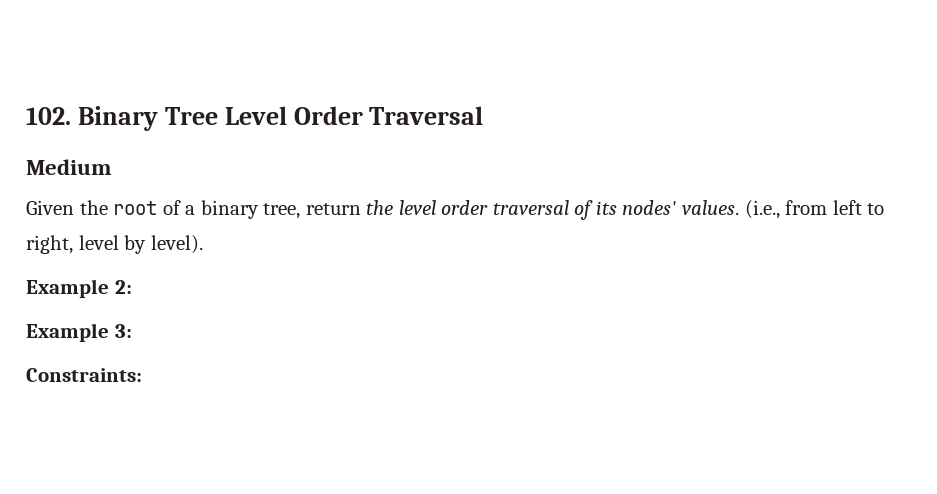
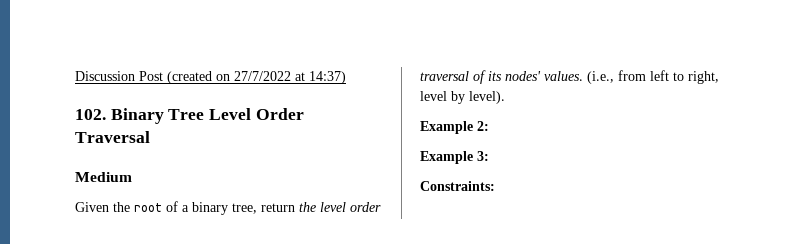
(26, 116) none -> [75,71,346,84] Discussion Post (created on 27/7/2022 at 14:37) //

